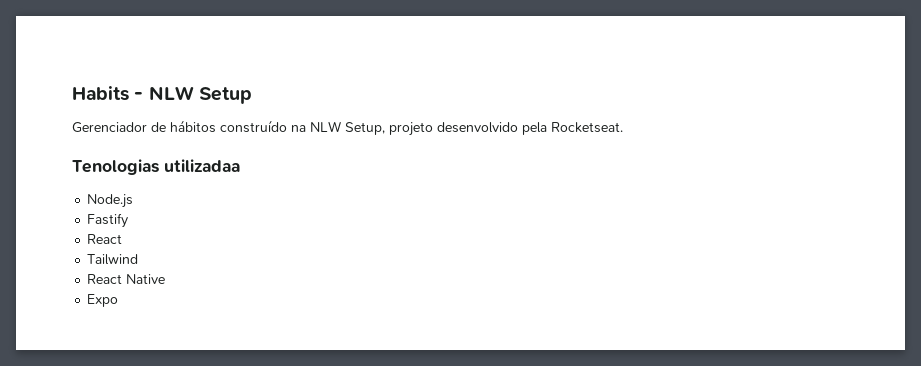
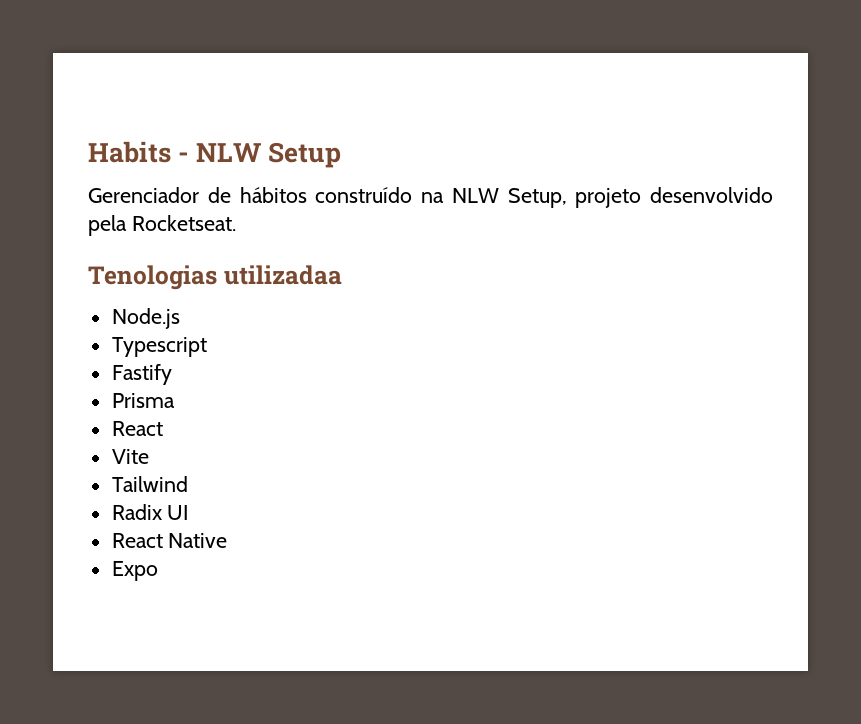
(134, 201) none -> [111,337,207,357] // Typescript
[87,234,123,244] // React -> [111,393,175,408] [111,421,163,436] [111,449,149,464] // Prisma // React // Vite
(139, 259) none -> [111,504,189,520] // Radix UI

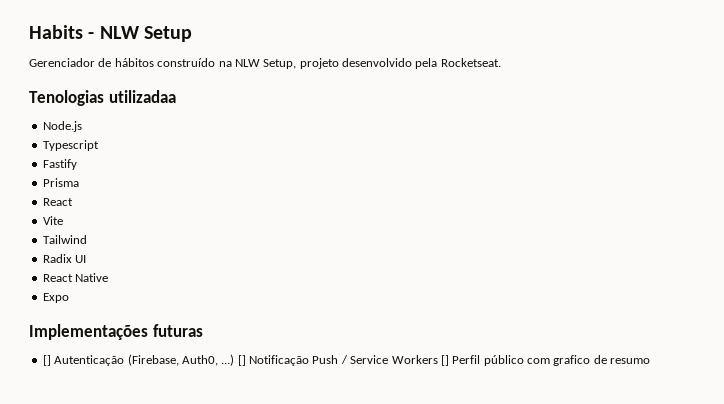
(158, 571) none -> [29,324,203,340] [42,354,651,366] // Implementações futuras // [] Autenticação (Firebase, Auth0, ...) [] Notificação Push / Service Workers [] Perfil público com grafico de resumo

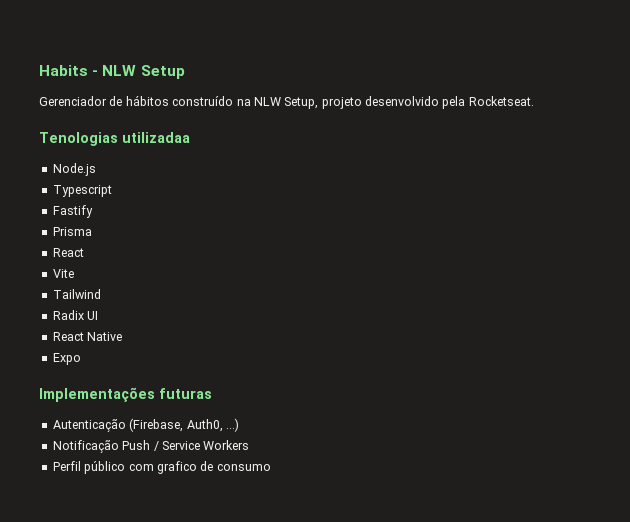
[42,355,51,366] [] -> (212, 393) none
[237,355,246,366] [] -> (239, 425) //
[440,355,449,366] [] -> (250, 445) //
[610,358,651,364] resumo -> [216,464,271,471] consumo

